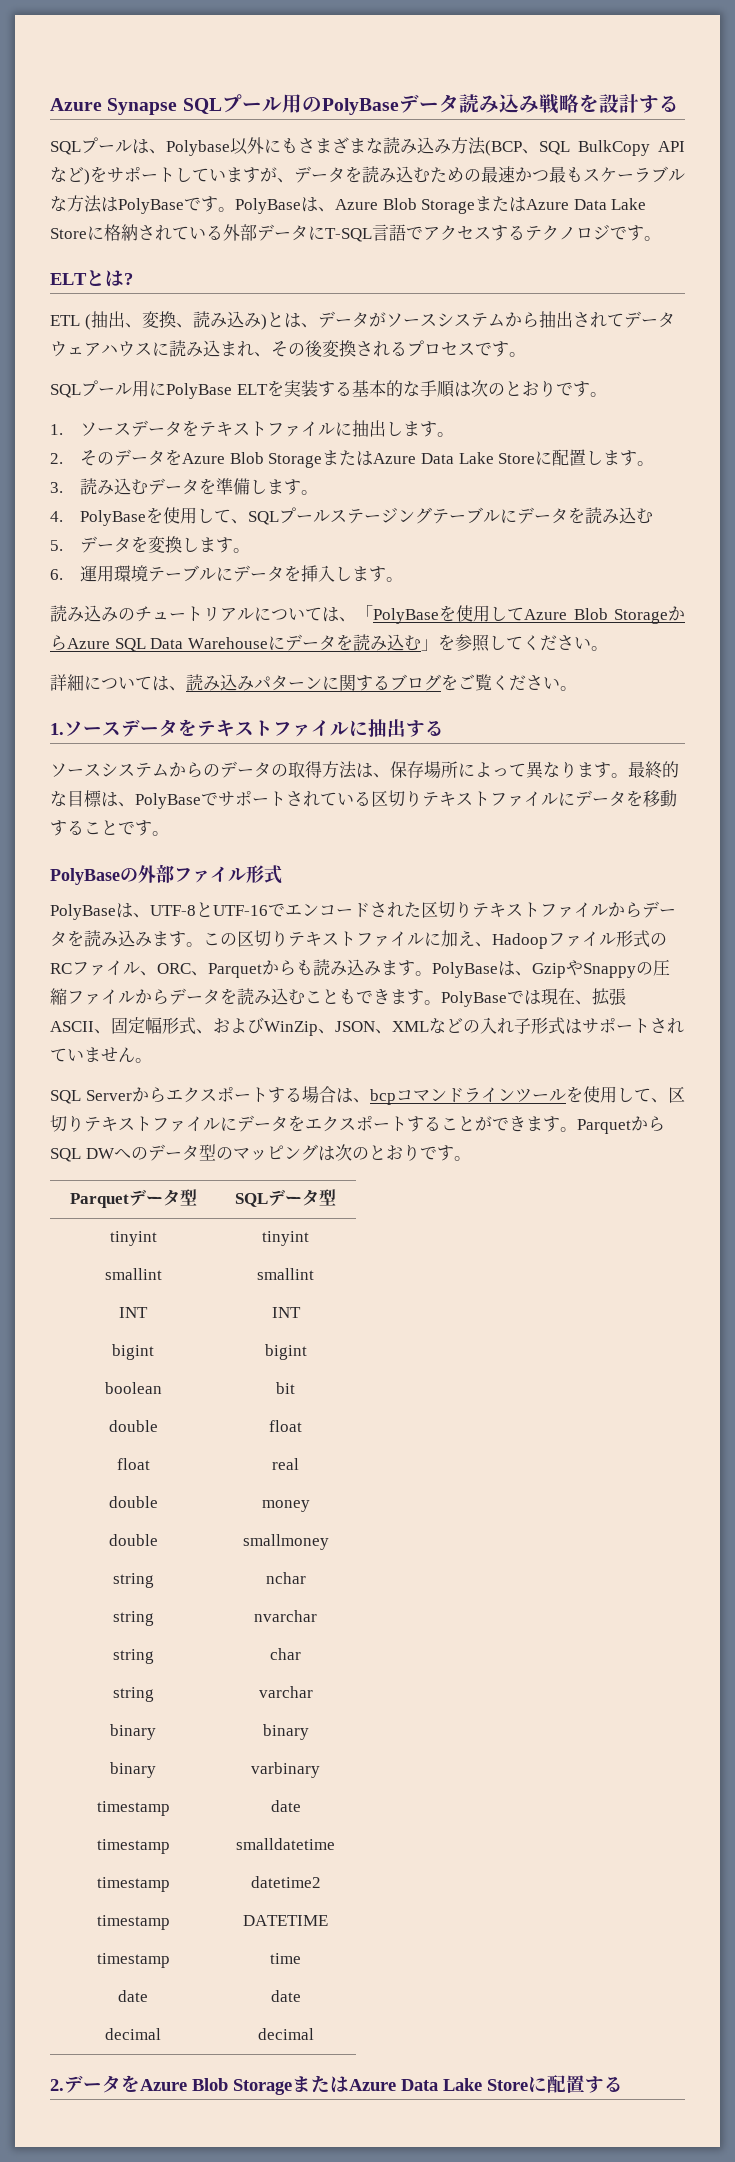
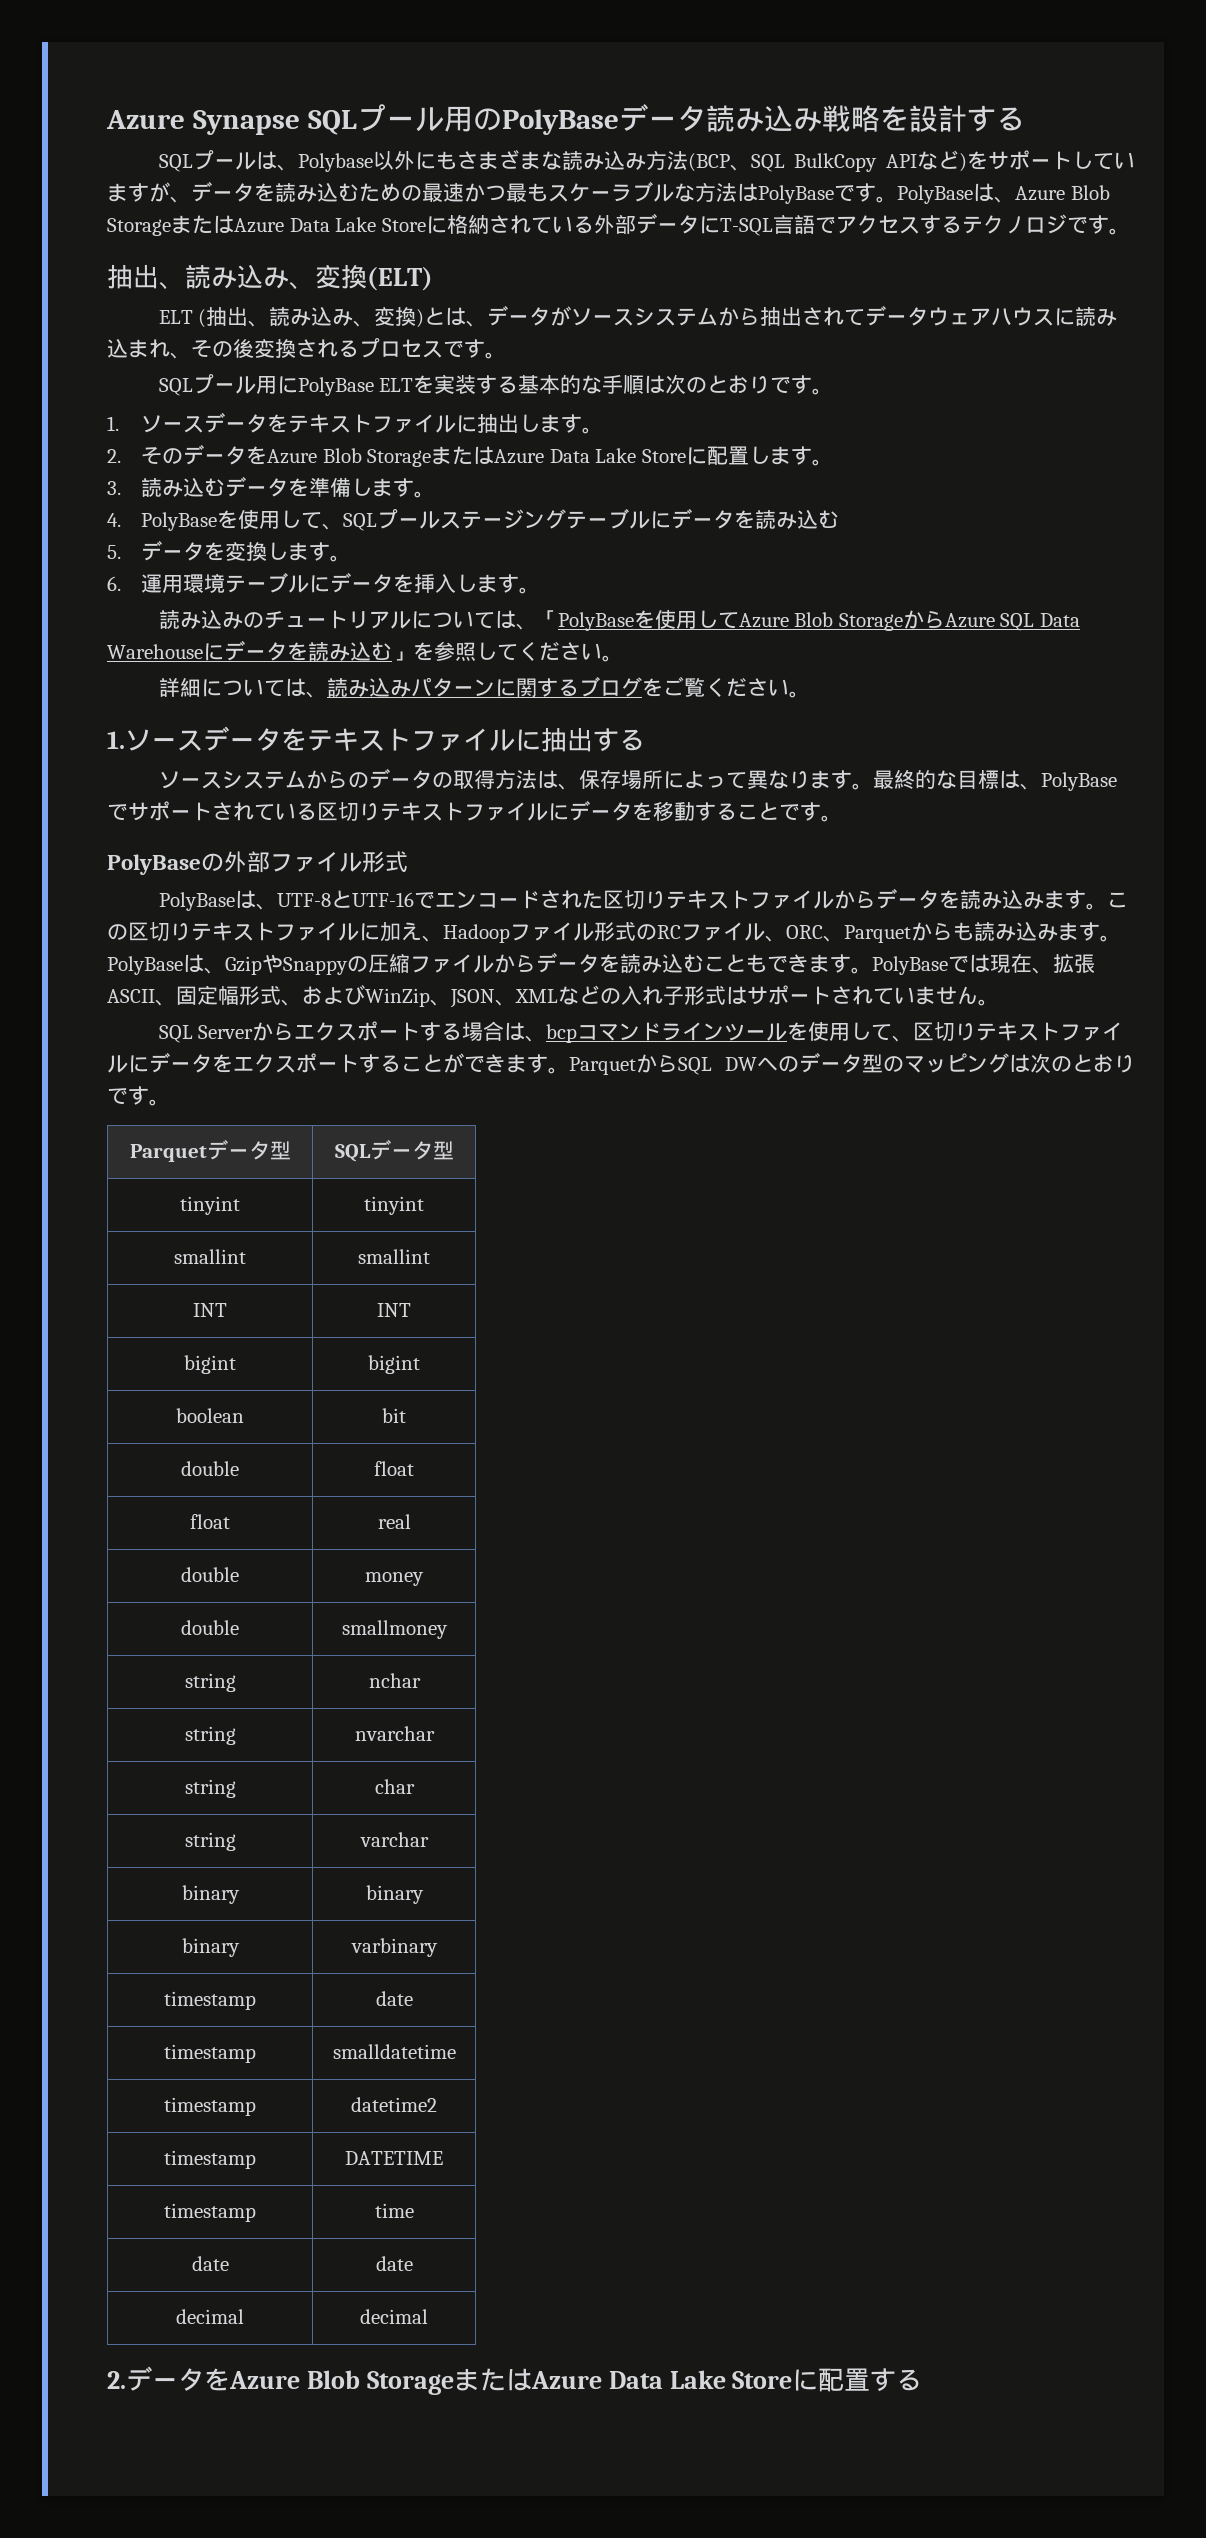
[50,270,133,287] [50,311,261,330] ELTとは? // ETL (抽出、変換、読み込み -> [107,264,433,291] [158,306,417,328] 抽出、読み込み、変換(ELT) // ELT (抽出、読み込み、変換

